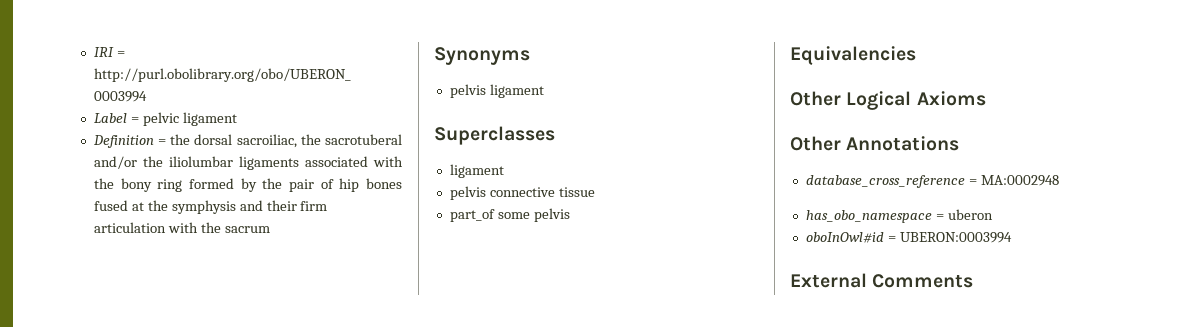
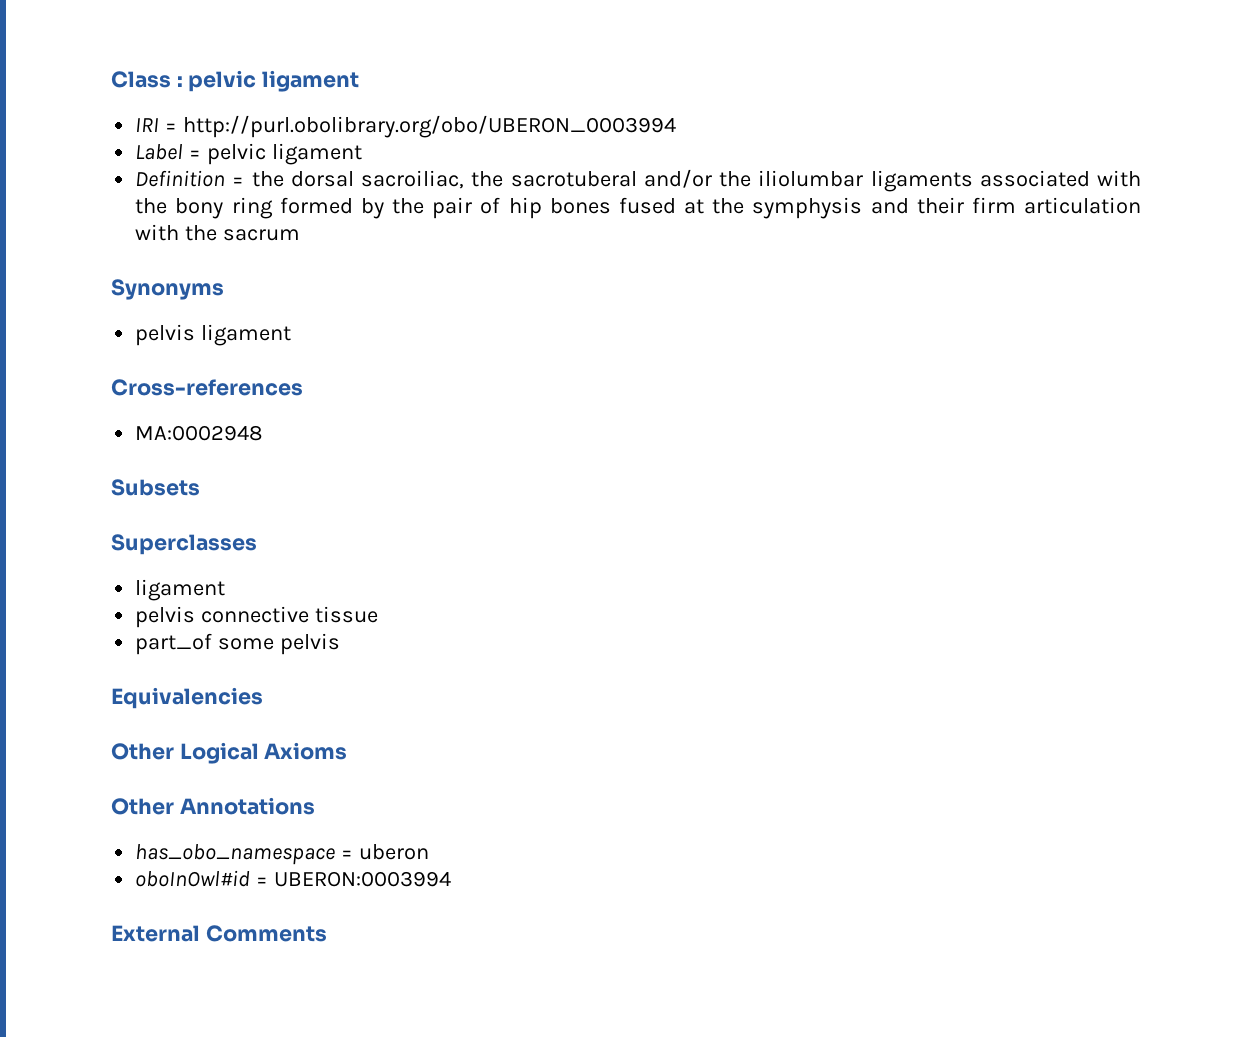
(93, 52) none -> [111,70,360,92] Class : pelvic ligament //
(544, 91) none -> [111,379,303,396] [135,425,264,441] [111,479,200,496] // Cross-references // MA:0002948 // Subsets
[805,175,1059,188] // database_cross_reference = MA:0002948 -> (315, 806) none

